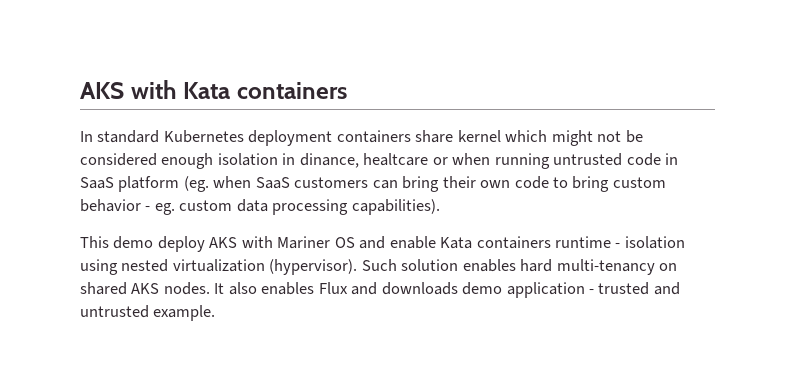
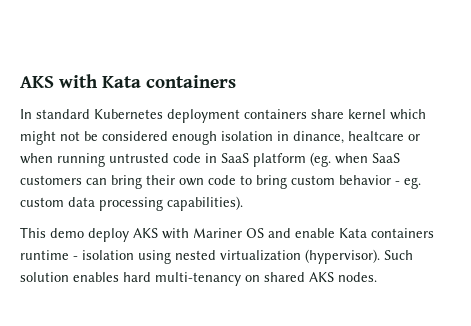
[214,282,680,298] [80,305,216,321] It also enables Flux and downloads demo application - trusted and untrusted example. -> (377, 277) none

